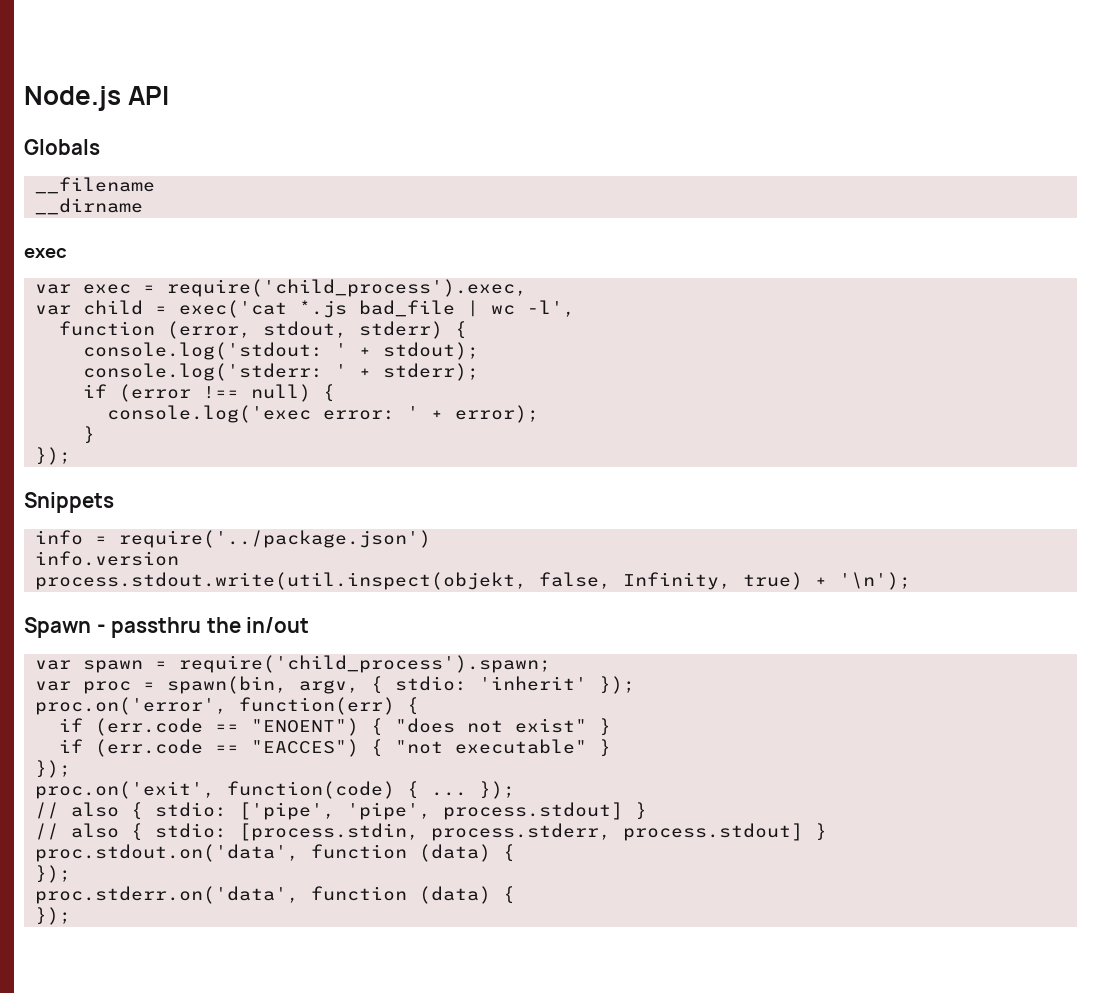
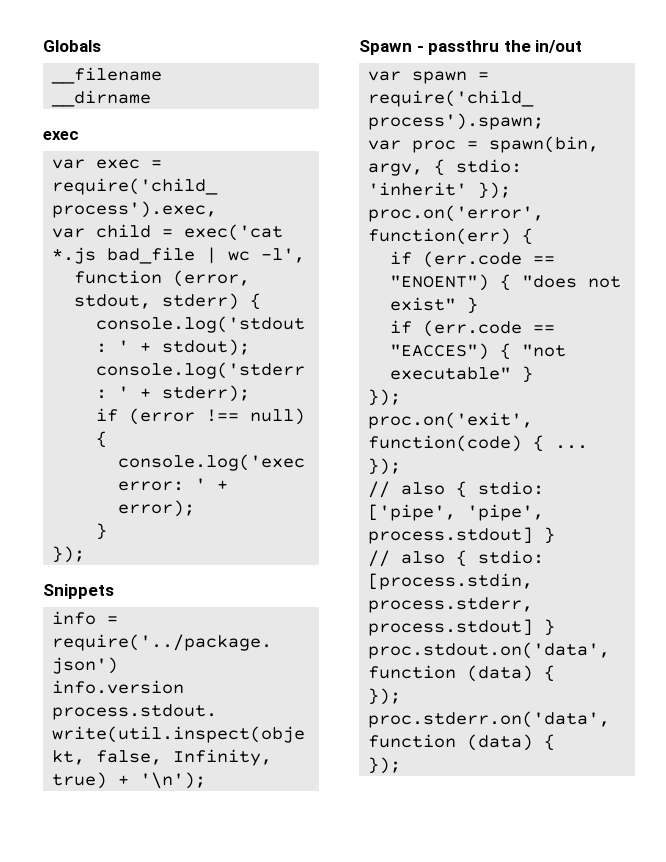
[24,86,170,111] Node.js API // -> (43, 46) none

